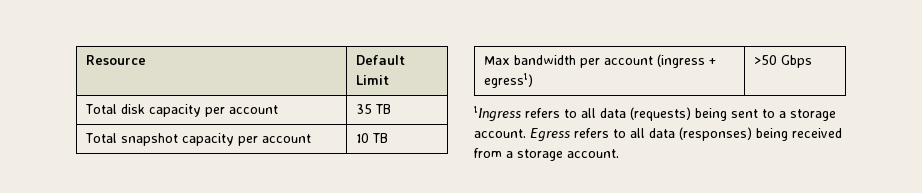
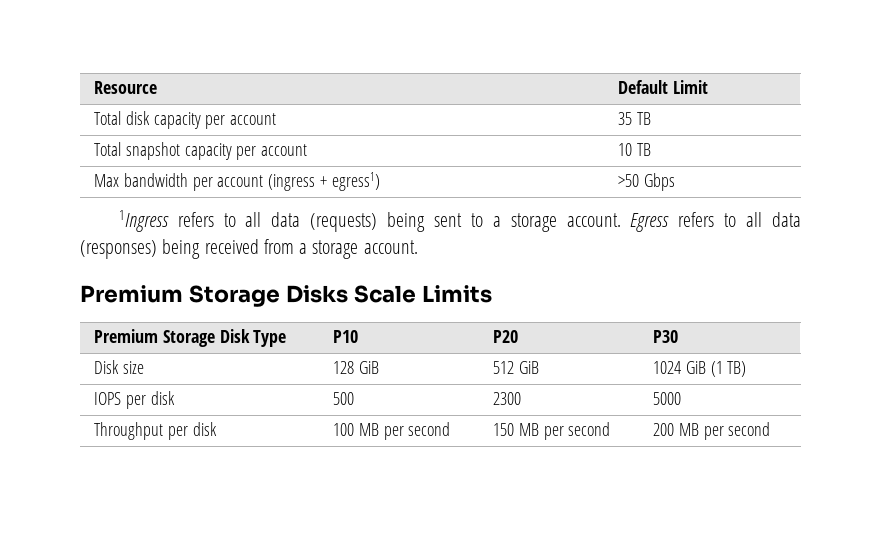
(619, 153) none -> [80,285,492,307] [94,329,287,347] [333,330,359,343] [493,330,519,343] [653,330,679,343] [94,360,144,374] [333,361,379,374] [493,361,539,374] [653,361,747,377] [94,391,175,409] [333,392,355,405] [493,392,522,405] [653,392,682,405] [94,422,217,440] [333,422,451,440] [493,422,611,440] [653,422,771,440] // Premium Storage Disks Scale Limits // Premium Storage Disk Type | P10 | P20 | P30 // Disk size | 128 GiB | 512 GiB | 1024 GiB (1 TB) // IOPS per disk | 500 | 2300 | 5000 // Throughput per disk | 100 MB per second | 150 MB per second | 200 MB per second

